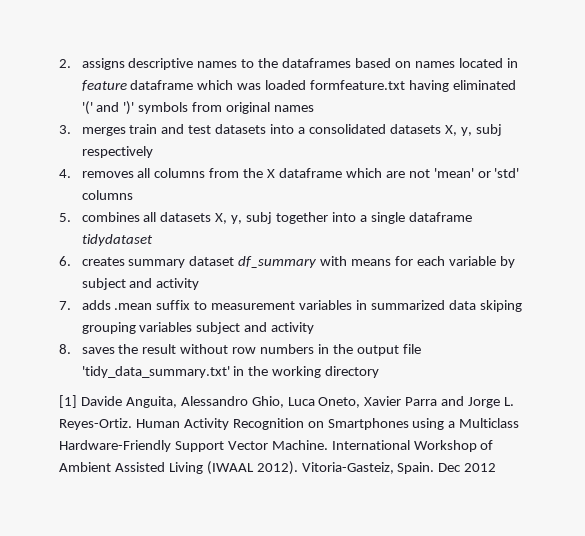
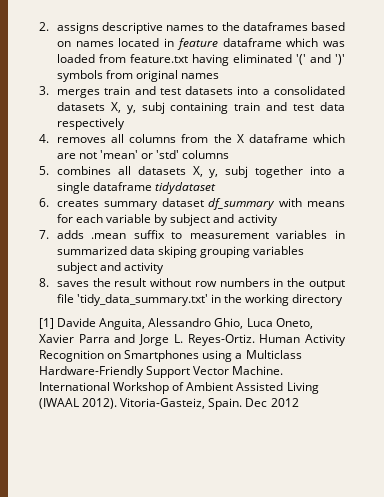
[310,80,406,90] formfeature.txt -> [98,54,188,63] from feature.txt
(502, 130) none -> [170,102,345,114] containing train and test data

